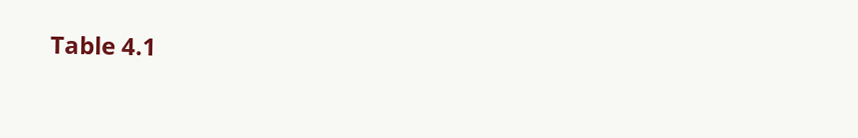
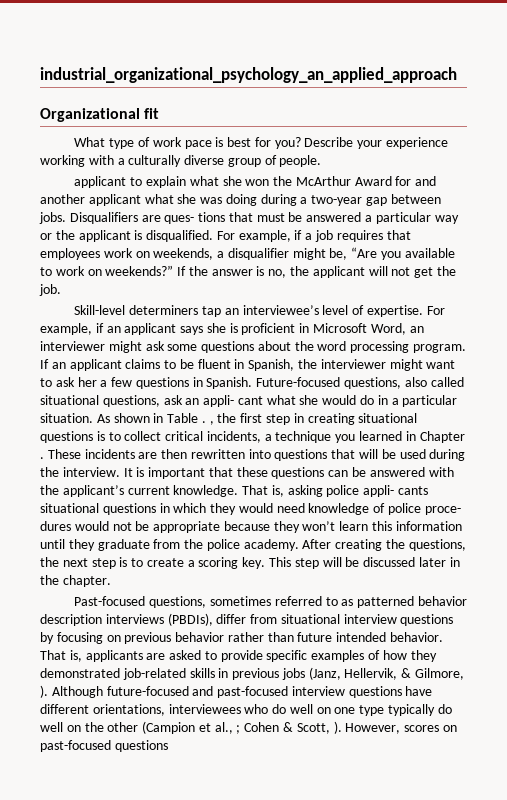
[50,35,158,56] Table 4.1 -> [40,67,457,83] [40,108,160,122] [74,137,449,149] [40,155,322,167] [74,176,437,188] [40,194,441,206] [39,212,459,224] [40,230,411,242] [40,247,455,260] [40,265,456,278] [39,284,61,296] [74,305,445,317] [40,323,424,335] [40,341,467,353] [40,359,456,371] [40,377,464,389] [40,395,458,407] [40,413,418,425] [40,431,465,443] [40,449,466,461] [40,467,454,479] [40,485,429,497] [40,503,461,515] [40,521,462,533] [40,539,466,551] [40,557,460,569] [40,575,111,587] [74,596,467,608] [40,613,454,626] [40,632,444,644] [40,650,437,662] [40,667,465,680] [40,685,433,698] [40,704,452,716] [40,721,457,734] [40,740,168,752] industrial_organizational_psychology_an_applied_approach // Organizational fit // What type of work pace is best for you? Describe your experience working with a culturally diverse group of people. // applicant to explain what she won the McArthur Award for and another applicant what she was doing during a two-year gap between jobs. Disqualifiers are ques- tions that must be answered a particular way or the applicant is disqualified. For example, if a job requires that employees work on weekends, a disqualifier might be, “Are you available to work on weekends?” If the answer is no, the applicant will not get the job. // Skill-level determiners tap an interviewee’s level of expertise. For example, if an applicant says she is proficient in Microsoft Word, an interviewer might ask some questions about the word processing program. If an applicant claims to be fluent in Spanish, the interviewer might want to ask her a few questions in Spanish. Future-focused questions, also called situational questions, ask an appli- cant what she would do in a particular situation. As shown in Table . , the first step in creating situational questions is to collect critical incidents, a technique you learned in Chapter . These incidents are then rewritten into questions that will be used during the interview. It is important that these questions can be answered with the applicant’s current knowledge. That is, asking police appli- cants situational questions in which they would need knowledge of police proce- dures would not be appropriate because they won’t learn this information until they graduate from the police academy. After creating the questions, the next step is to create a scoring key. This step will be discussed later in the chapter. // Past-focused questions, sometimes referred to as patterned behavior description interviews (PBDIs), differ from situational interview questions by focusing on previous behavior rather than future intended behavior. That is, applicants are asked to provide specific examples of how they demonstrated job-related skills in previous jobs (Janz, Hellervik, & Gilmore, ). Although future-focused and past-focused interview questions have different orientations, interviewees who do well on one type typically do well on the other (Campion et al., ; Cohen & Scott, ). However, scores on past-focused questions

